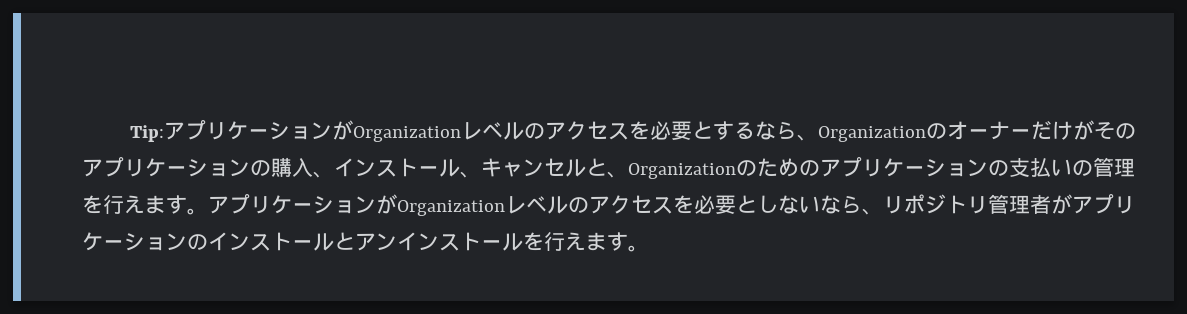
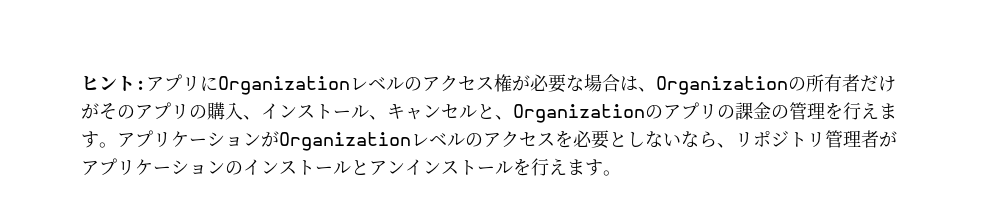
[130,120,1032,142] Tip:アプリケーションがOrganizationレベルのアクセスを必要とするなら、Organizationのオーナー -> [81,74,860,95] ヒント:アプリにOrganizationレベルのアクセス権が必要な場合は、Organizationの所有者
[145,158,250,177] ケーション -> (189, 111) none
[757,157,1072,177] ためのアプリケーションの支払い -> [663,102,771,120] アプリの課金

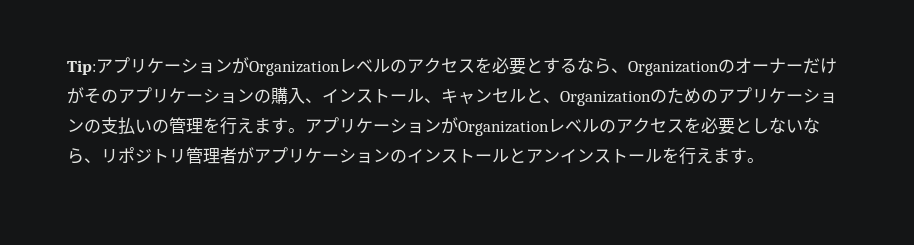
[81,74,860,95] ヒント:アプリにOrganizationレベルのアクセス権が必要な場合は、Organizationの所有者 -> [67,57,803,76] Tip:アプリケーションがOrganizationレベルのアクセスを必要とするなら、Organizationのオーナー
(189, 111) none -> [169,88,254,104] ケーション
[663,102,771,120] アプリの課金 -> [667,87,837,104] [67,117,152,134] ためのアプリケーションの支払い

